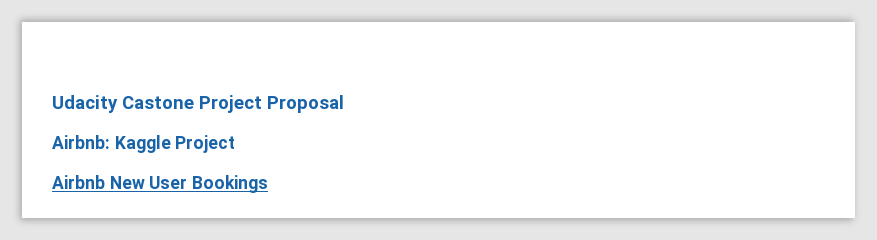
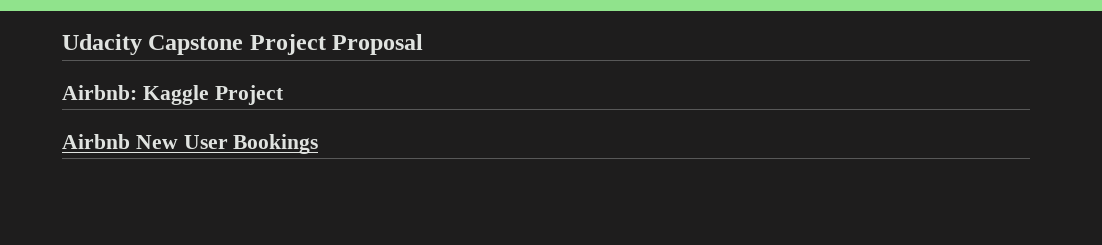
[122,96,194,109] Castone -> [148,35,244,55] Capstone

